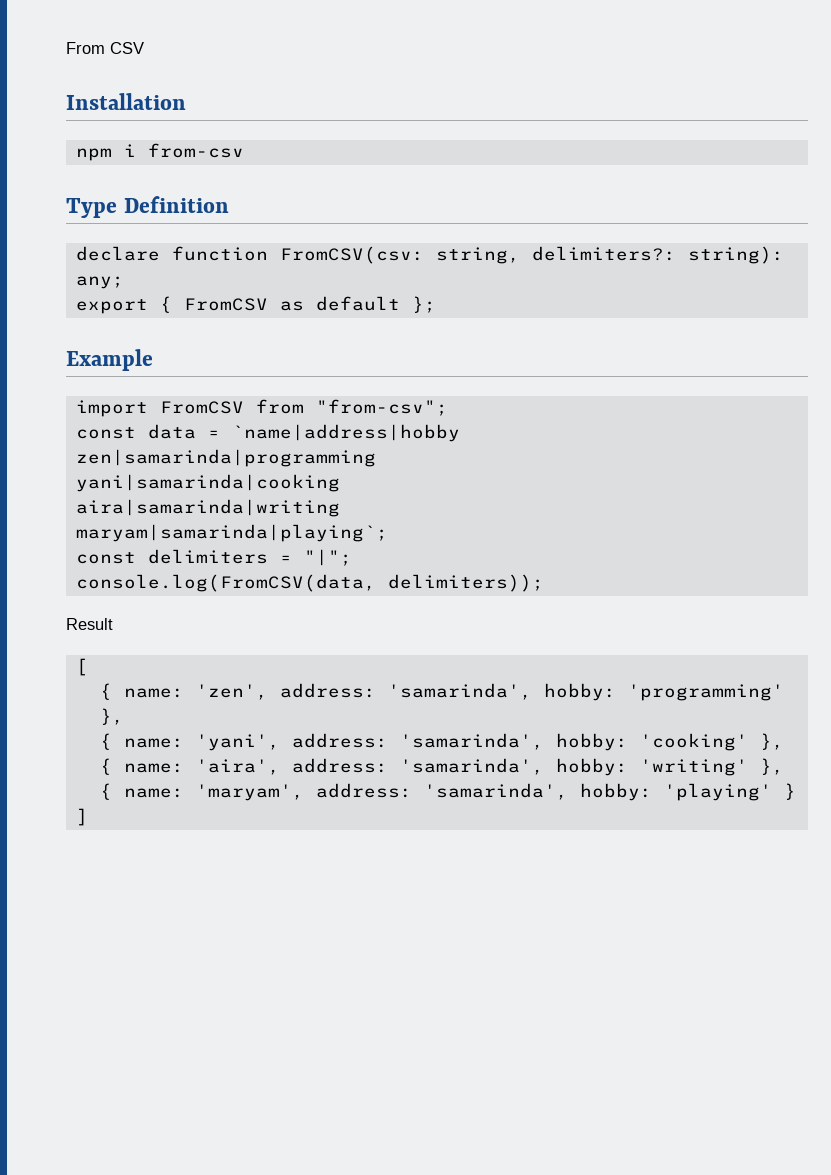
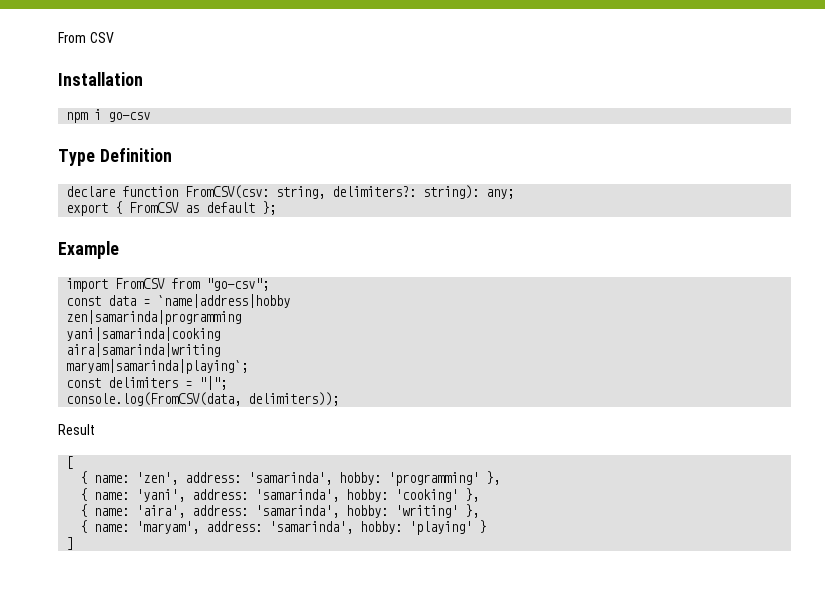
[147,143,244,158] from-csv -> [108,112,151,122] go-csv
[315,399,448,416] "from-csv"; -> [206,278,270,291] "go-csv";

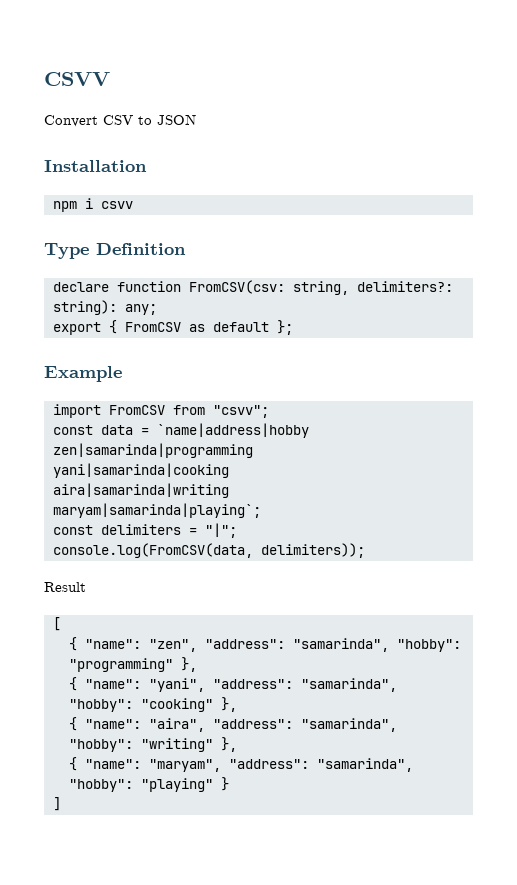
[58,32,86,43] From -> [44,72,110,86] [44,115,98,127] CSVV // Convert
(114, 37) none -> [138,114,196,125] to JSON
[108,112,151,122] go-csv -> [100,201,133,209] csvv
[206,278,270,291] "go-csv"; -> [212,405,269,418] "csvv";
[94,471,501,486] [80,488,480,502] [80,504,480,518] [80,520,473,535] name: 'zen', address: 'samarinda', hobby: 'programming' }, // { name: 'yani', address: 'samarinda', hobby: 'cooking' }, // { name: 'aira', address: 'samarinda', hobby: 'writing' }, // { name: 'maryam', address: 'samarinda', hobby: 'playing' -> [84,638,461,652] [68,657,197,672] [68,677,397,692] [68,697,237,712] [68,717,397,732] [68,737,237,752] [68,757,413,772] [68,778,213,792] "name": "zen", "address": "samarinda", "hobby": "programming" }, // { "name": "yani", "address": "samarinda", "hobby": "cooking" }, // { "name": "aira", "address": "samarinda", "hobby": "writing" }, // { "name": "maryam", "address": "samarinda", "hobby": "playing"

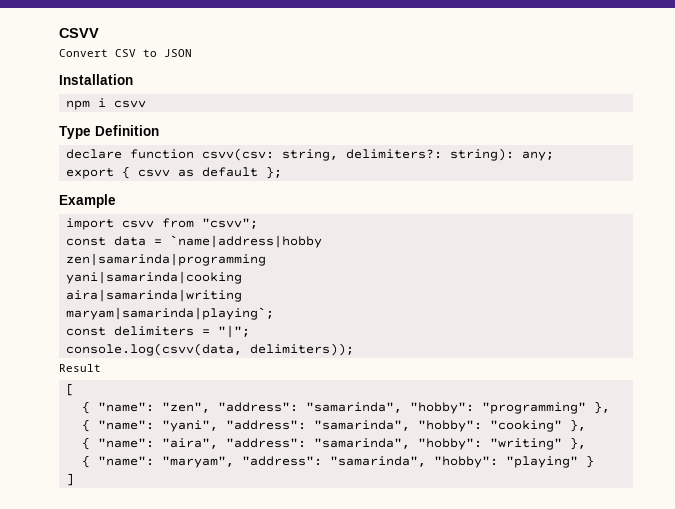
[188,280,285,294] FromCSV(csv: -> [201,148,274,161] csvv(csv:
[124,322,181,332] FromCSV -> [137,169,170,177] csvv
[108,405,165,415] FromCSV -> [121,220,154,228] csvv
[52,543,253,558] console.log(FromCSV(data, -> [65,343,242,356] console.log(csvv(data,

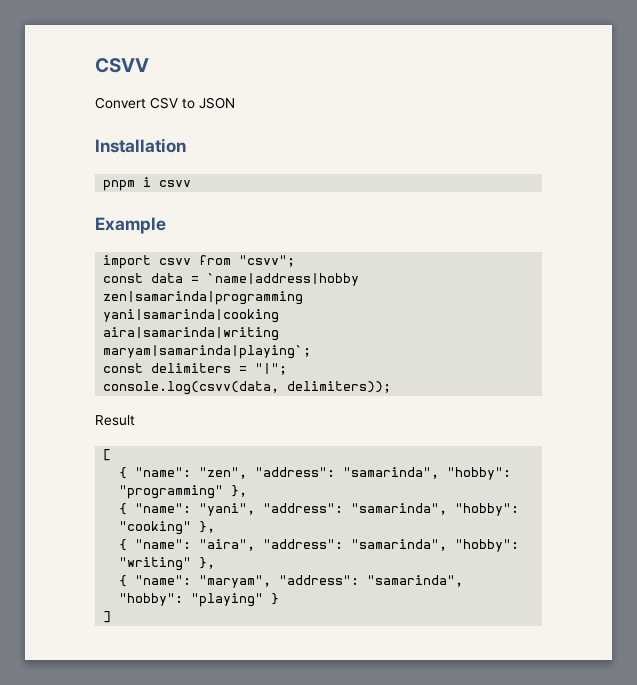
[65,100,90,110] npm -> [103,180,136,191] pnpm
[59,125,159,139] [65,148,554,161] [65,166,282,179] // Type Definition // declare function csvv(csv: string, delimiters?: string): any; // export { csvv as default }; -> (192, 183) none

